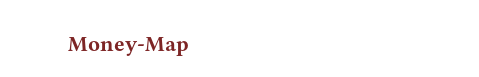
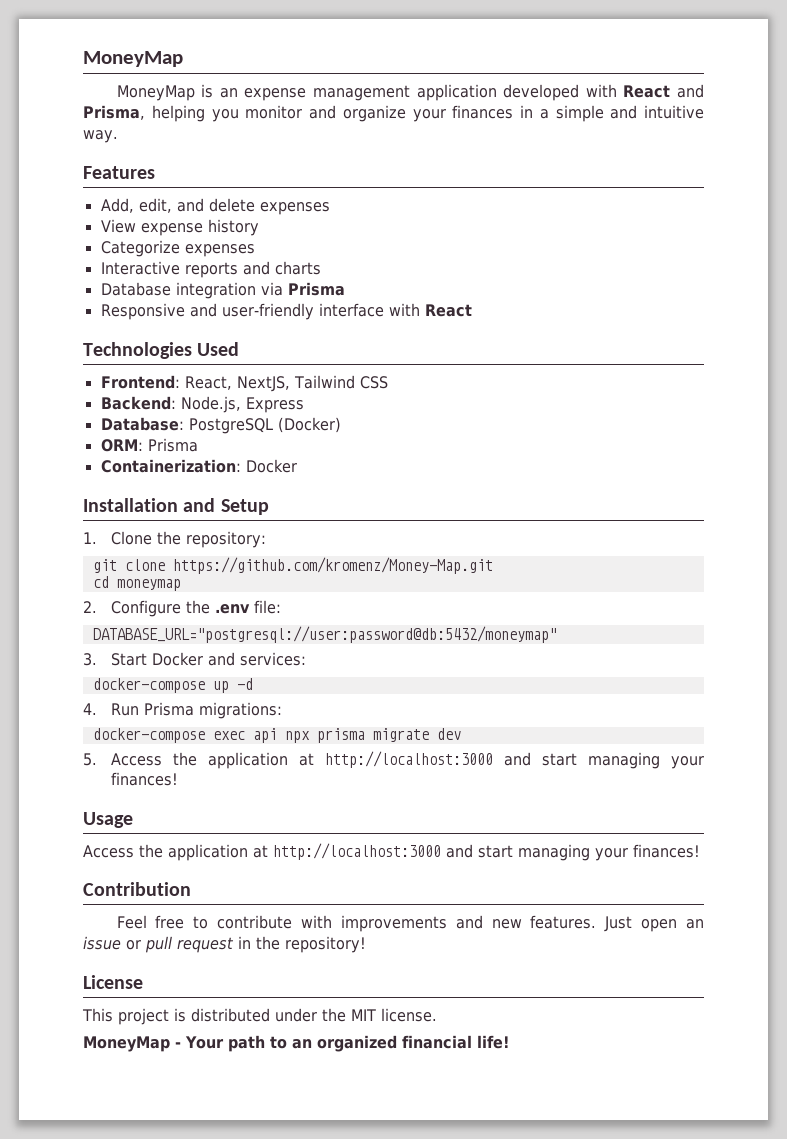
[68,37,189,56] Money-Map -> [83,51,183,67] [116,84,704,101] [83,105,704,122] [83,130,118,143] [83,166,155,179] [100,198,330,215] [100,219,259,236] [100,240,255,257] [100,261,321,278] [100,282,345,299] [100,303,472,320] [83,342,240,359] [100,375,388,392] [100,396,304,413] [100,417,341,434] [100,438,198,452] [100,459,297,473] [83,498,269,515] [83,531,267,548] [92,557,493,574] [92,576,181,591] [83,600,282,617] [92,626,557,643] [83,652,307,666] [92,678,253,693] [83,702,283,719] [92,728,461,743] [83,751,704,769] [111,772,179,786] [83,812,133,828] [83,843,700,861] [83,882,191,896] [116,915,704,932] [83,936,366,953] [83,975,143,989] [82,1008,437,1025] [83,1035,510,1052] MoneyMap // MoneyMap is an expense management application developed with React and Prisma, helping you monitor and organize your finances in a simple and intuitive way. // Features // Add, edit, and delete expenses // View expense history // Categorize expenses // Interactive reports and charts // Database integration via Prisma // Responsive and user-friendly interface with React // Technologies Used // Frontend: React, NextJS, Tailwind CSS // Backend: Node.js, Express // Database: PostgreSQL (Docker) // ORM: Prisma // Containerization: Docker // Installation and Setup // 1. Clone the repository: // git clone https://github.com/kromenz/Money-Map.git // cd moneymap // 2. Configure the .env file: // DATABASE_URL="postgresql://user:password@db:5432/moneymap" // 3. Start Docker and services: // docker-compose up -d // 4. Run Prisma migrations: // docker-compose exec api npx prisma migrate dev // 5. Access the application at http://localhost:3000 and start managing your finances! // Usage // Access the application at http://localhost:3000 and start managing your finances! // Contribution // Feel free to contribute with improvements and new features. Just open an issue or pull request in the repository! // License // This project is distributed under the MIT license. // MoneyMap - Your path to an organized financial life!

